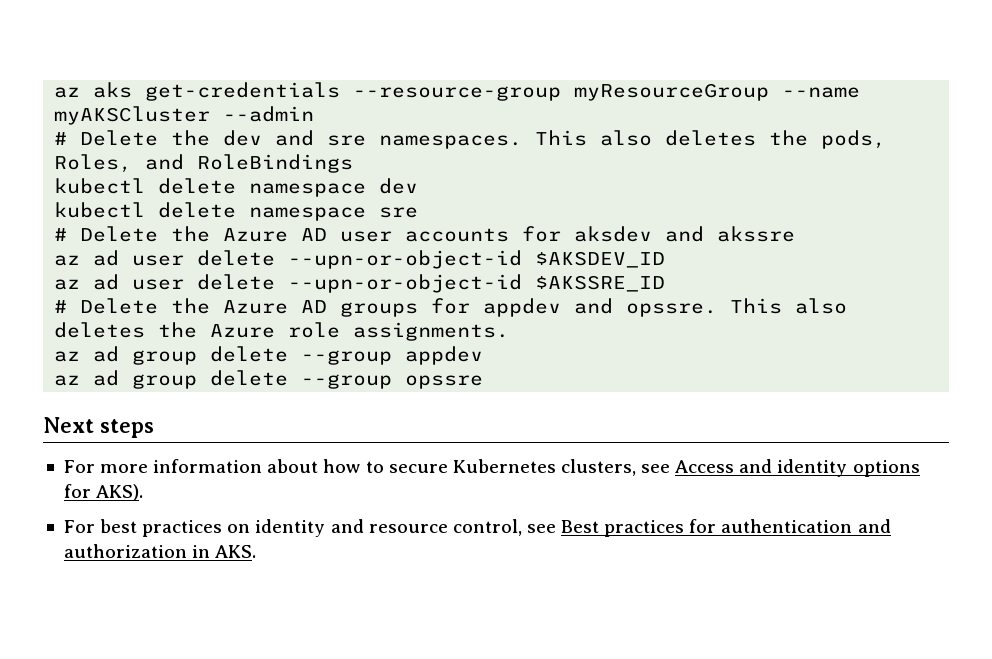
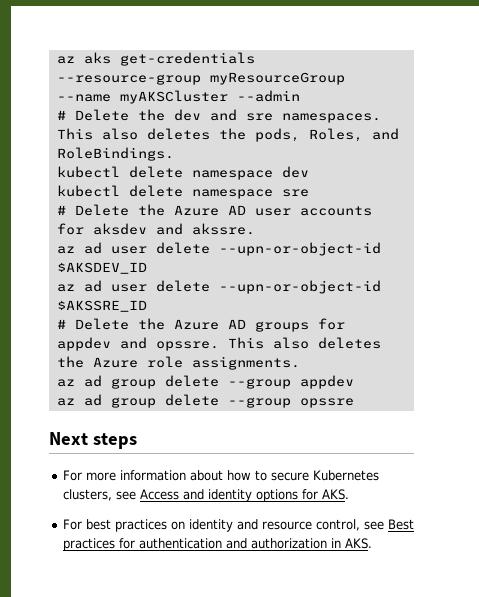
[197,154,354,173] RoleBindings -> [56,147,174,161] RoleBindings.
[717,226,796,242] akssre -> [191,223,255,235] akssre.
[96,484,144,501] AKS). -> [321,489,349,500] AKS.

